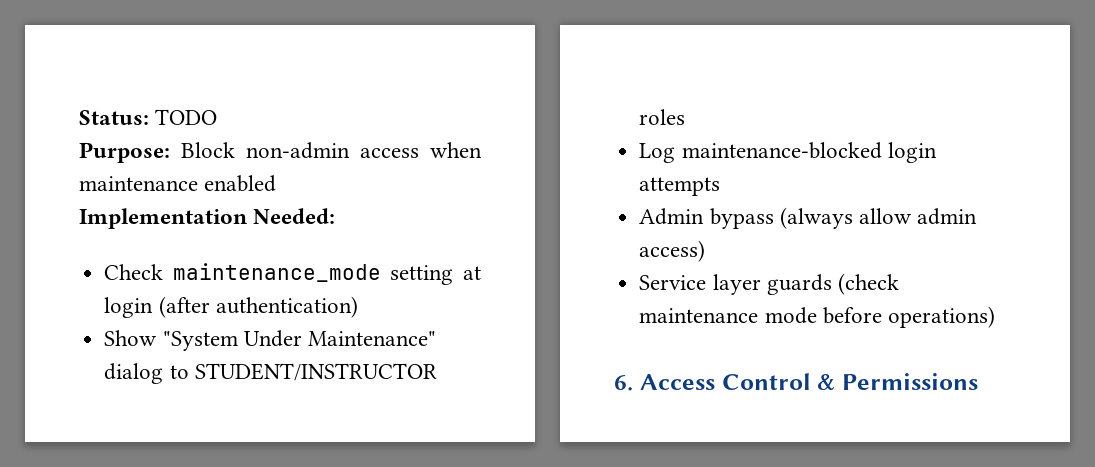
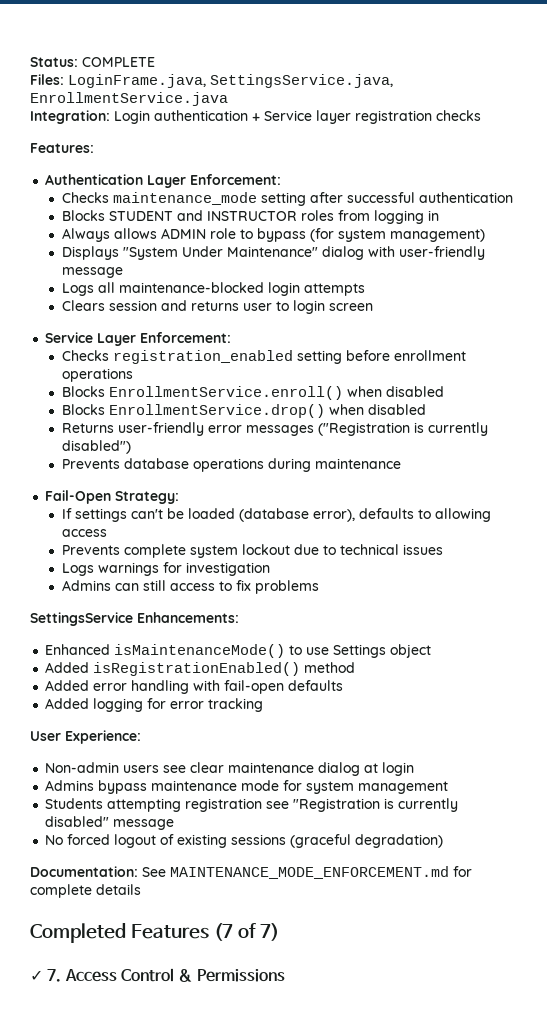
[155,109,218,125] [79,142,482,163] [79,175,277,192] [79,208,336,229] [104,263,481,285] [104,296,358,318] [104,330,436,351] [104,363,437,384] [639,109,686,125] [639,142,937,163] [639,177,721,196] [639,207,978,229] [639,240,706,262] [639,273,899,295] [639,306,995,328] [614,375,633,391] TODO // Purpose: Block non-admin access when maintenance enabled // Implementation Needed: // Check maintenance_mode setting at login (after authentication) // Show "System Under Maintenance" dialog to STUDENT/INSTRUCTOR roles // Log maintenance-blocked login attempts // Admin bypass (always allow admin access) // Service layer guards (check maintenance mode before operations) // 6. -> [82,57,155,67] [30,74,393,88] [30,92,228,106] [30,110,481,124] [30,143,94,153] [45,174,282,188] [61,192,513,206] [61,210,439,224] [61,228,485,242] [61,246,485,260] [61,267,123,278] [61,282,365,296] [61,300,373,314] [45,332,232,346] [61,350,466,364] [61,368,133,382] [61,386,444,400] [61,404,426,418] [61,422,488,436] [61,440,131,454] [61,458,401,472] [45,490,180,504] [61,508,491,522] [61,529,107,537] [61,544,443,558] [61,562,270,576] [61,580,319,594] [30,612,239,626] [45,644,432,658] [45,662,356,676] [45,680,344,694] [45,698,264,712] [30,730,141,744] [45,762,415,776] [45,780,449,794] [45,798,459,812] [45,816,175,830] [45,834,444,848] [30,866,472,879] [30,884,141,898] [30,923,279,943] [30,969,62,982] COMPLETE // Files: LoginFrame.java, SettingsService.java, EnrollmentService.java // Integration: Login authentication + Service layer registration checks // Features: // Authentication Layer Enforcement: // Checks maintenance_mode setting after successful authentication // Blocks STUDENT and INSTRUCTOR roles from logging in // Always allows ADMIN role to bypass (for system management) // Displays "System Under Maintenance" dialog with user-friendly message // Logs all maintenance-blocked login attempts // Clears session and returns user to login screen // Service Layer Enforcement: // Checks registration_enabled setting before enrollment operations // Blocks EnrollmentService.enroll() when disabled // Blocks EnrollmentService.drop() when disabled // Returns user-friendly error messages ("Registration is currently disabled") // Prevents database operations during maintenance // Fail-Open Strategy: // If settings can't be loaded (database error), defaults to allowing access // Prevents complete system lockout due to technical issues // Logs warnings for investigation // Admins can still access to fix problems // SettingsService Enhancements: // Enhanced isMaintenanceMode() to use Settings object // Added isRegistrationEnabled() method // Added error handling with fail-open defaults // Added logging for error tracking // User Experience: // Non-admin users see clear maintenance dialog at login // Admins bypass maintenance mode for system management // Students attempting registration see "Registration is currently disabled" message // No forced logout of existing sessions (graceful degradation) // Documentation: See MAINTENANCE_MODE_ENFORCEMENT.md for complete details // Completed Features (7 of 7) // ✓ 7.

